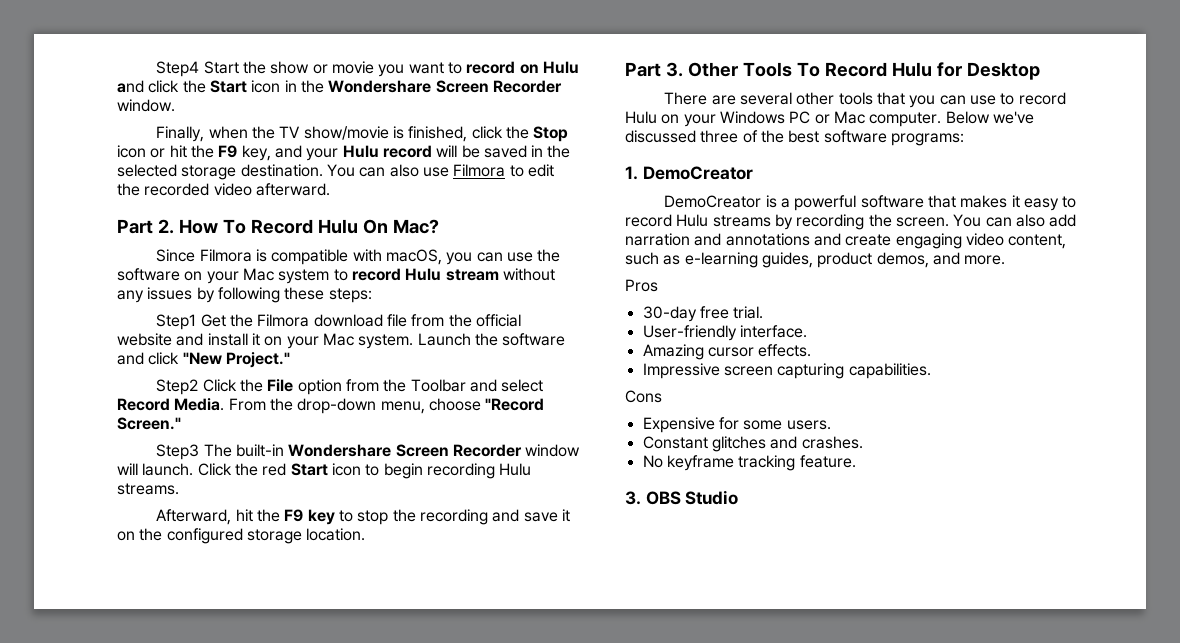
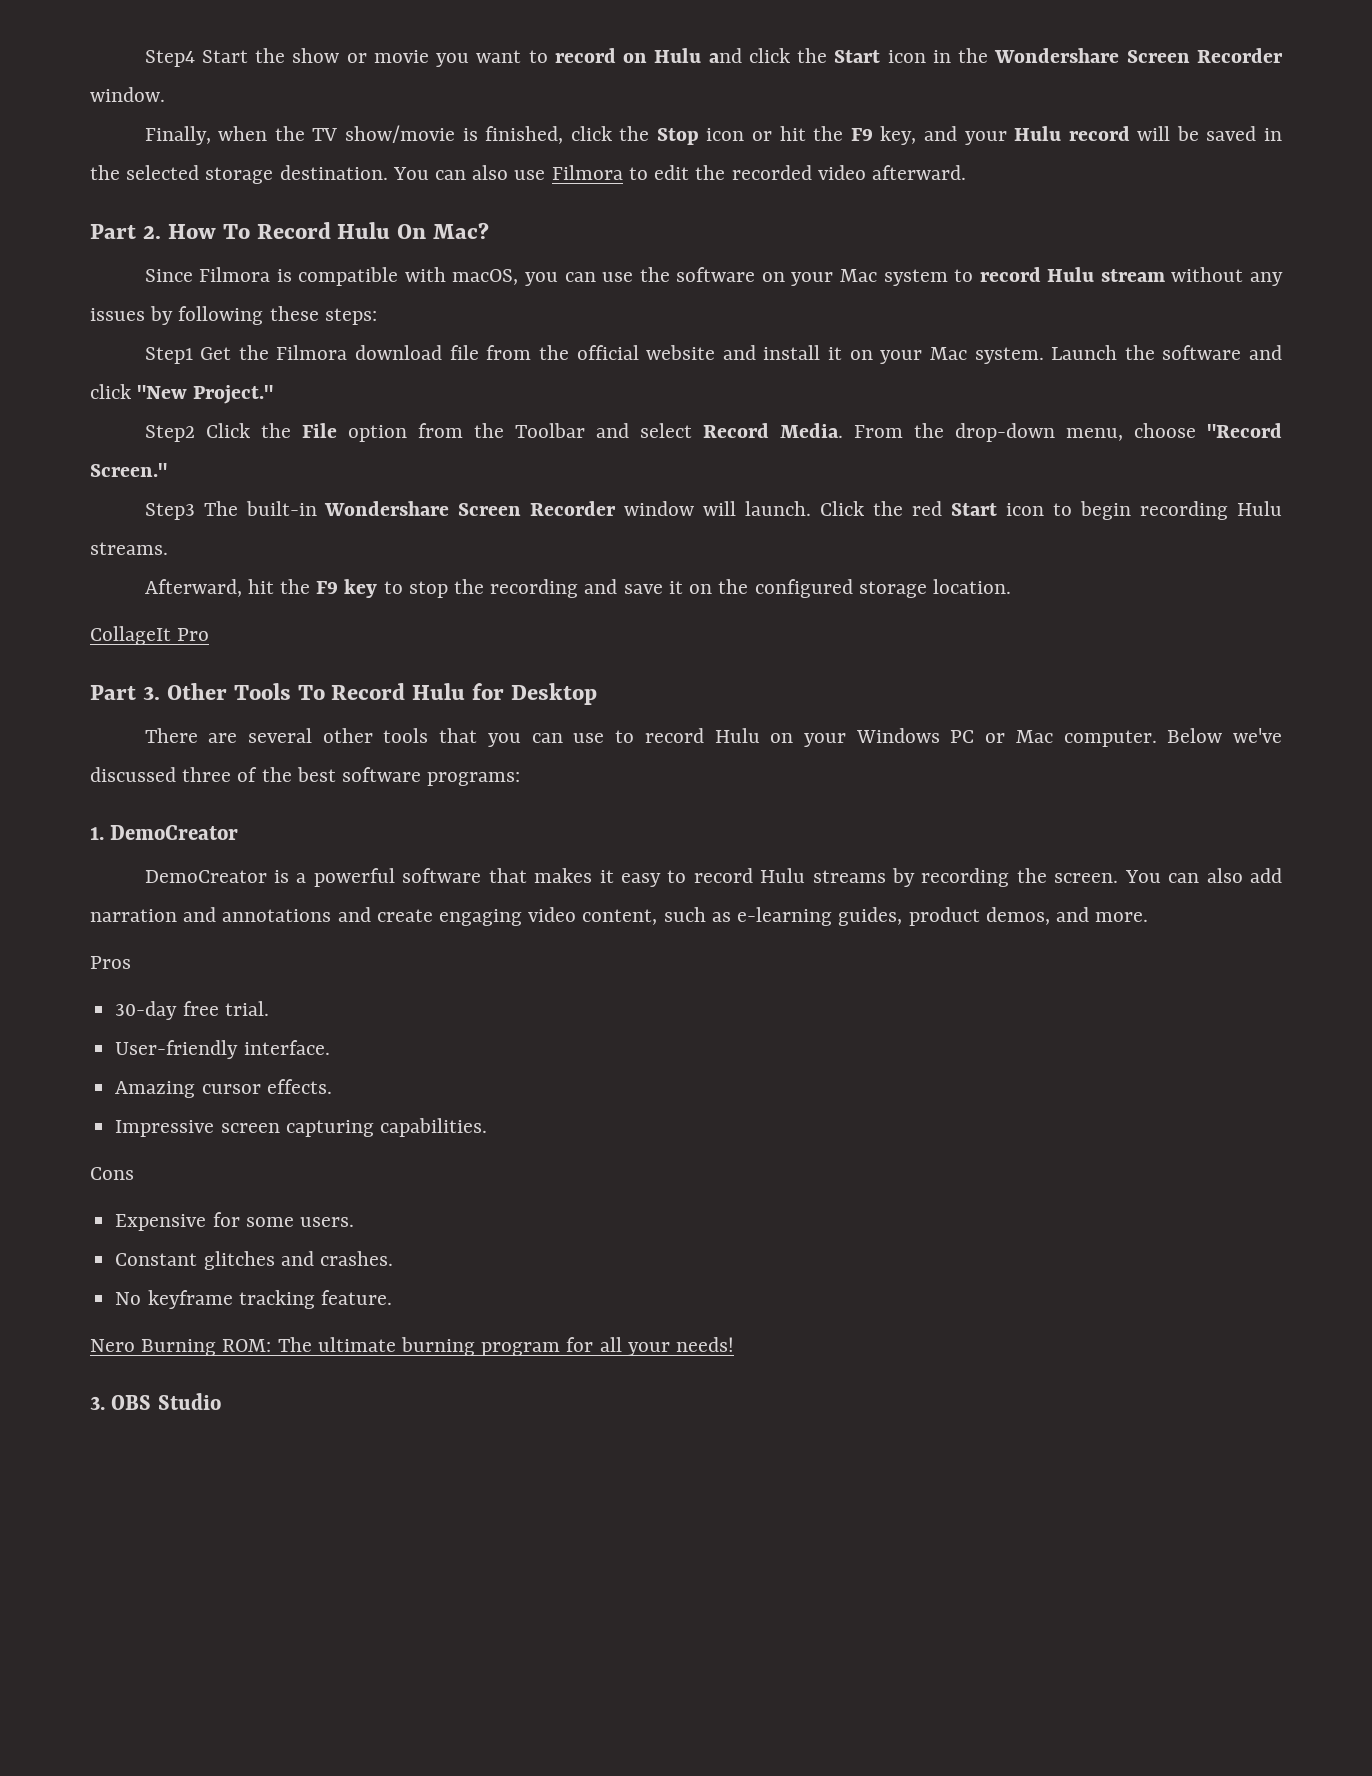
(366, 534) none -> [90,626,210,645] // CollageIt Pro
(856, 461) none -> [90,1337,735,1356] // Nero Burning ROM: The ultimate burning program for all your needs!

